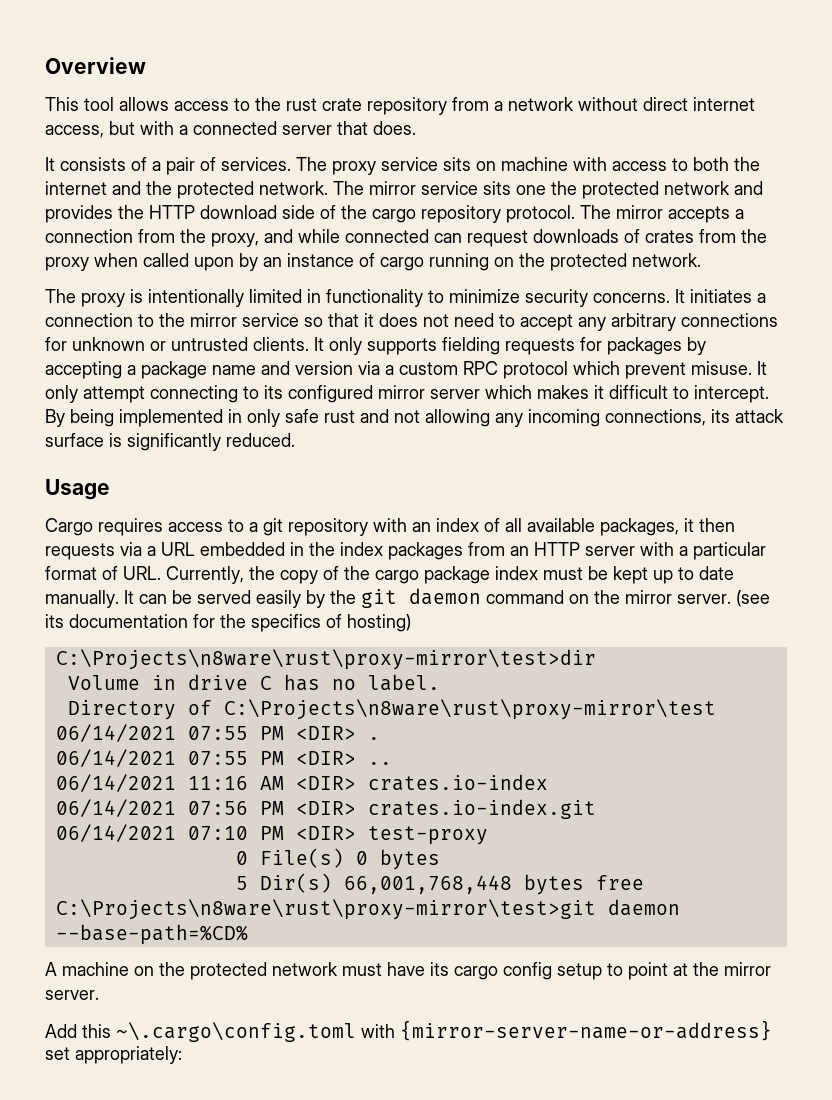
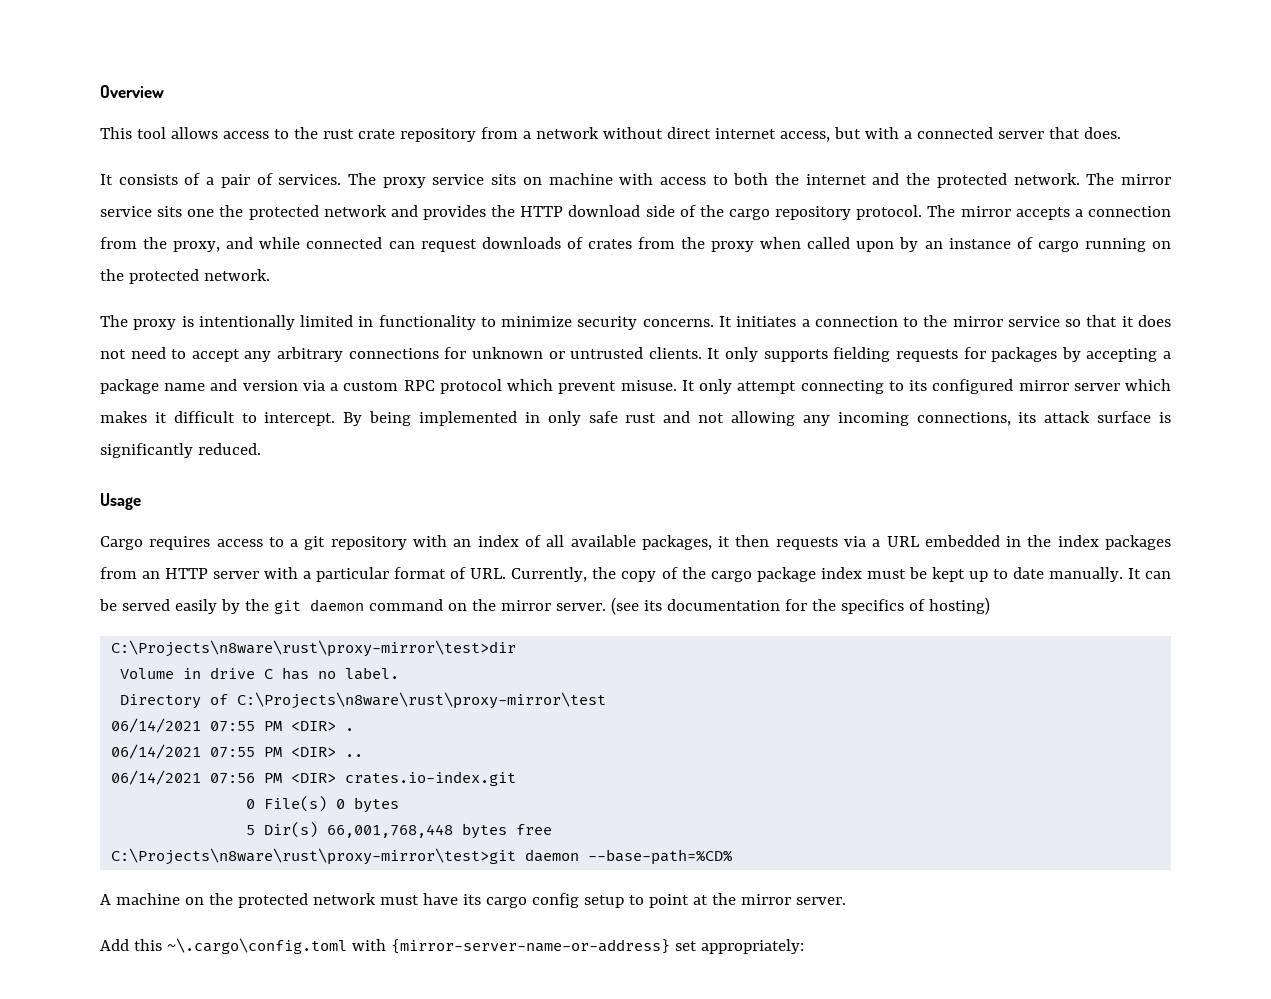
[55,774,548,792] // 06/14/2021 11:16 AM <DIR> crates.io-index -> (364, 755) none
[55,824,488,845] // 06/14/2021 07:10 PM <DIR> test-proxy -> (517, 778) none

